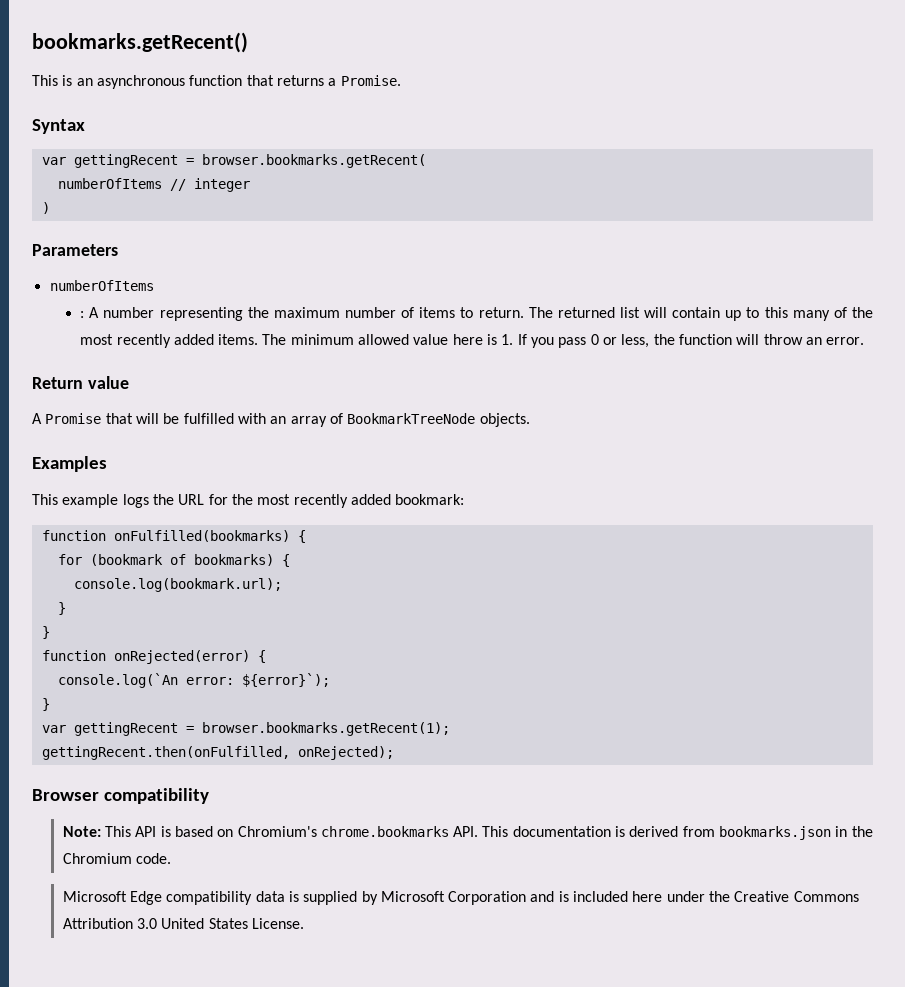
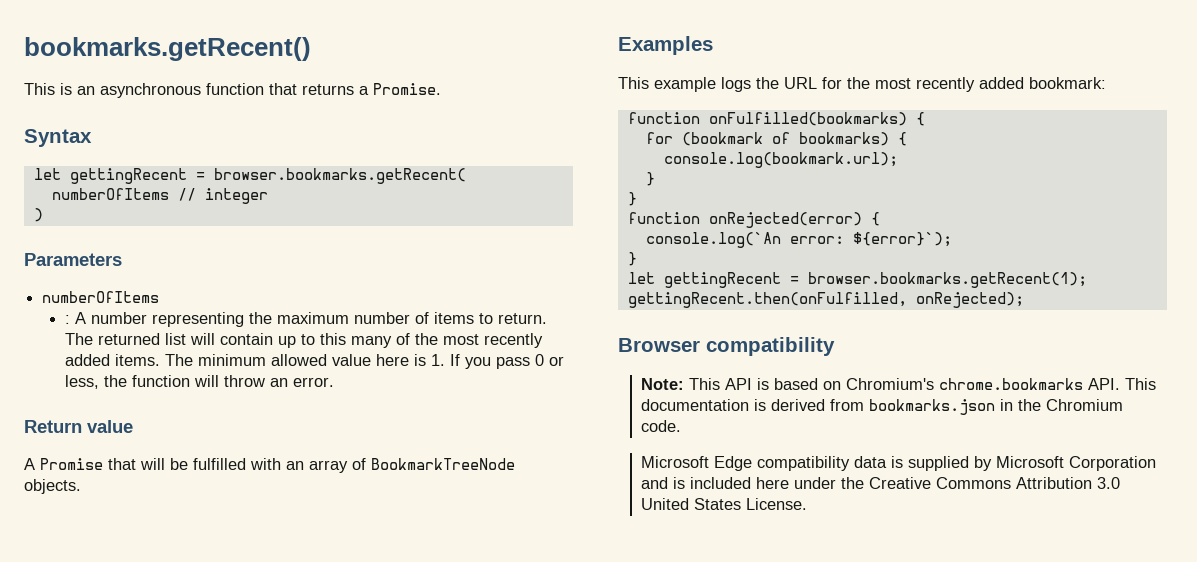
[41,157,66,165] var -> [33,168,61,180] let
[41,725,66,733] var -> [627,272,655,284] let

